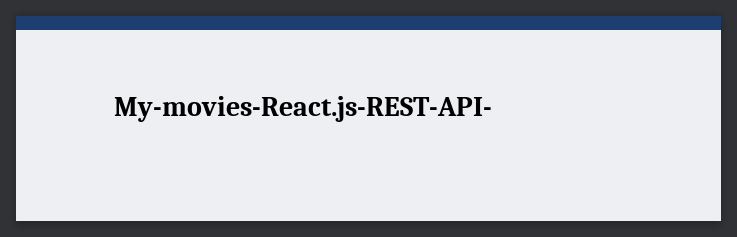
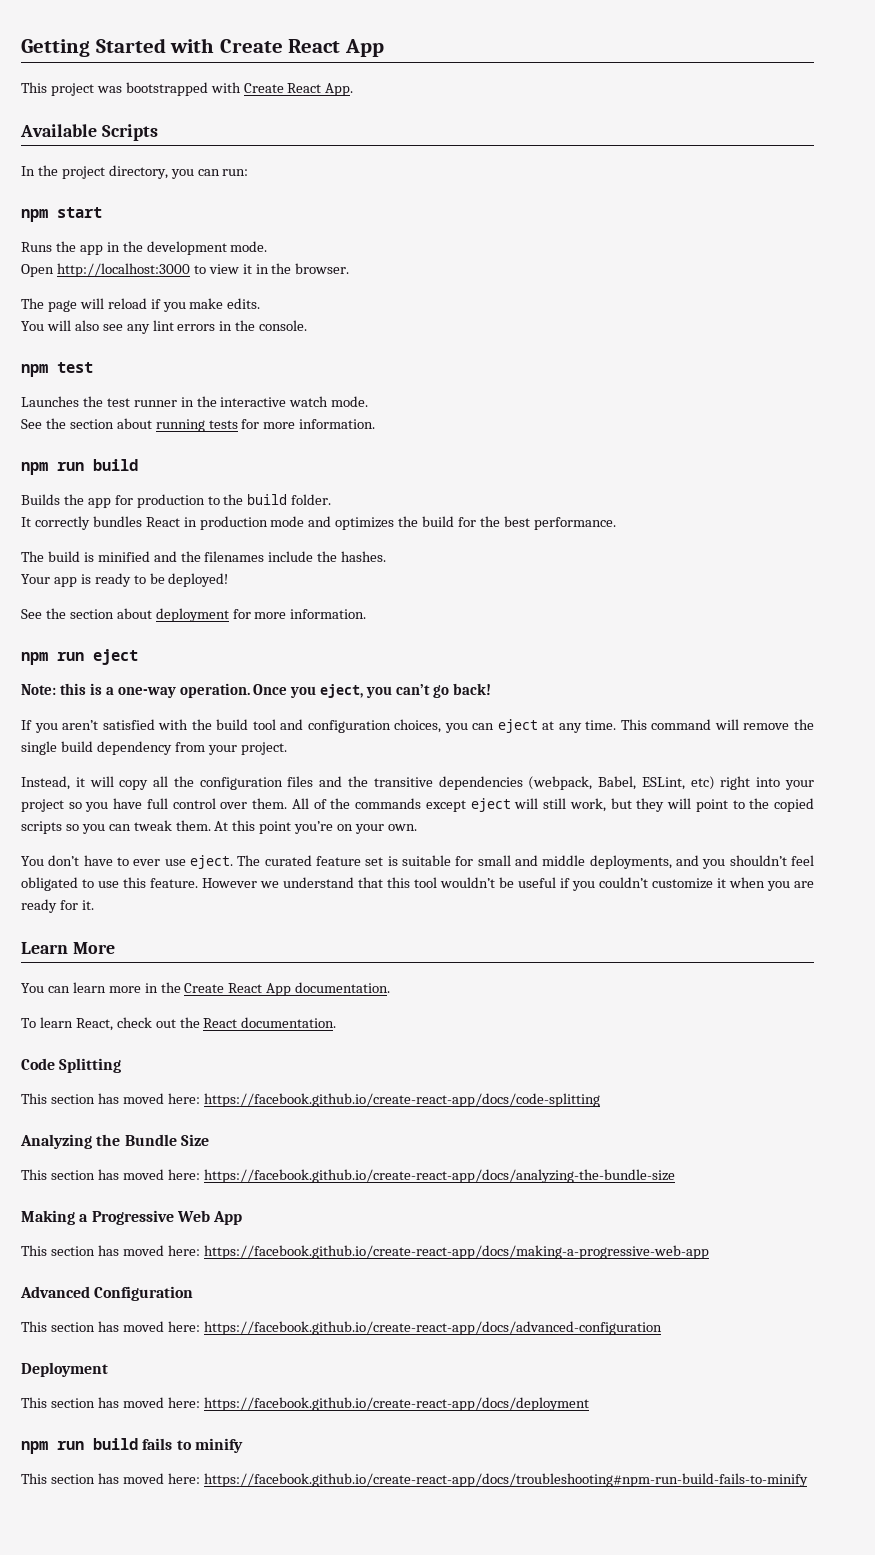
[114,96,492,122] My-movies-React.js-REST-API- -> [21,38,384,57] [21,82,354,96] [20,124,158,141] [21,165,249,179] [21,207,102,222] [21,241,268,255] [21,263,350,277] [21,298,261,312] [21,320,308,334] [21,362,93,377] [21,396,369,407] [21,418,376,432] [21,459,138,475] [21,494,332,508] [21,516,616,530] [21,551,387,562] [21,573,229,587] [21,608,367,622] [21,649,138,665] [21,683,491,698] [21,719,814,733] [21,741,287,755] [21,776,815,790] [21,798,815,812] [21,820,417,834] [21,855,815,869] [21,877,814,891] [21,899,94,913] [21,942,115,954] [21,982,391,996] [21,1017,337,1031] [21,1058,122,1073] [21,1093,600,1107] [20,1134,209,1149] [21,1169,675,1183] [21,1210,243,1225] [21,1245,709,1259] [20,1286,194,1301] [21,1321,662,1335] [21,1362,108,1377] [21,1397,589,1411] [21,1438,243,1454] [21,1473,808,1487] Getting Started with Create React App // This project was bootstrapped with Create React App. // Available Scripts // In the project directory, you can run: // npm start // Runs the app in the development mode. // Open http://localhost:3000 to view it in the browser. // The page will reload if you make edits. // You will also see any lint errors in the console. // npm test // Launches the test runner in the interactive watch mode. // See the section about running tests for more information. // npm run build // Builds the app for production to the build folder. // It correctly bundles React in production mode and optimizes the build for the best performance. // The build is minified and the filenames include the hashes. // Your app is ready to be deployed! // See the section about deployment for more information. // npm run eject // Note: this is a one-way operation. Once you eject, you can’t go back! // If you aren’t satisfied with the build tool and configuration choices, you can eject at any time. This command will remove the single build dependency from your project. // Instead, it will copy all the configuration files and the transitive dependencies (webpack, Babel, ESLint, etc) right into your project so you have full control over them. All of the commands except eject will still work, but they will point to the copied scripts so you can tweak them. At this point you’re on your own. // You don’t have to ever use eject. The curated feature set is suitable for small and middle deployments, and you shouldn’t feel obligated to use this feature. However we understand that this tool wouldn’t be useful if you couldn’t customize it when you are ready for it. // Learn More // You can learn more in the Create React App documentation. // To learn React, check out the React documentation. // Code Splitting // This section has moved here: https://facebook.github.io/create-react-app/docs/code-splitting // Analyzing the Bundle Size // This section has moved here: https://facebook.github.io/create-react-app/docs/analyzing-the-bundle-size // Making a Progressive Web App // This section has moved here: https://facebook.github.io/create-react-app/docs/making-a-progressive-web-app // Advanced Configuration // This section has moved here: https://facebook.github.io/create-react-app/docs/advanced-configuration // Deployment // This section has moved here: https://facebook.github.io/create-react-app/docs/deployment // npm run build fails to minify // This section has moved here: https://facebook.github.io/create-react-app/docs/troubleshooting#npm-run-build-fails-to-minify

